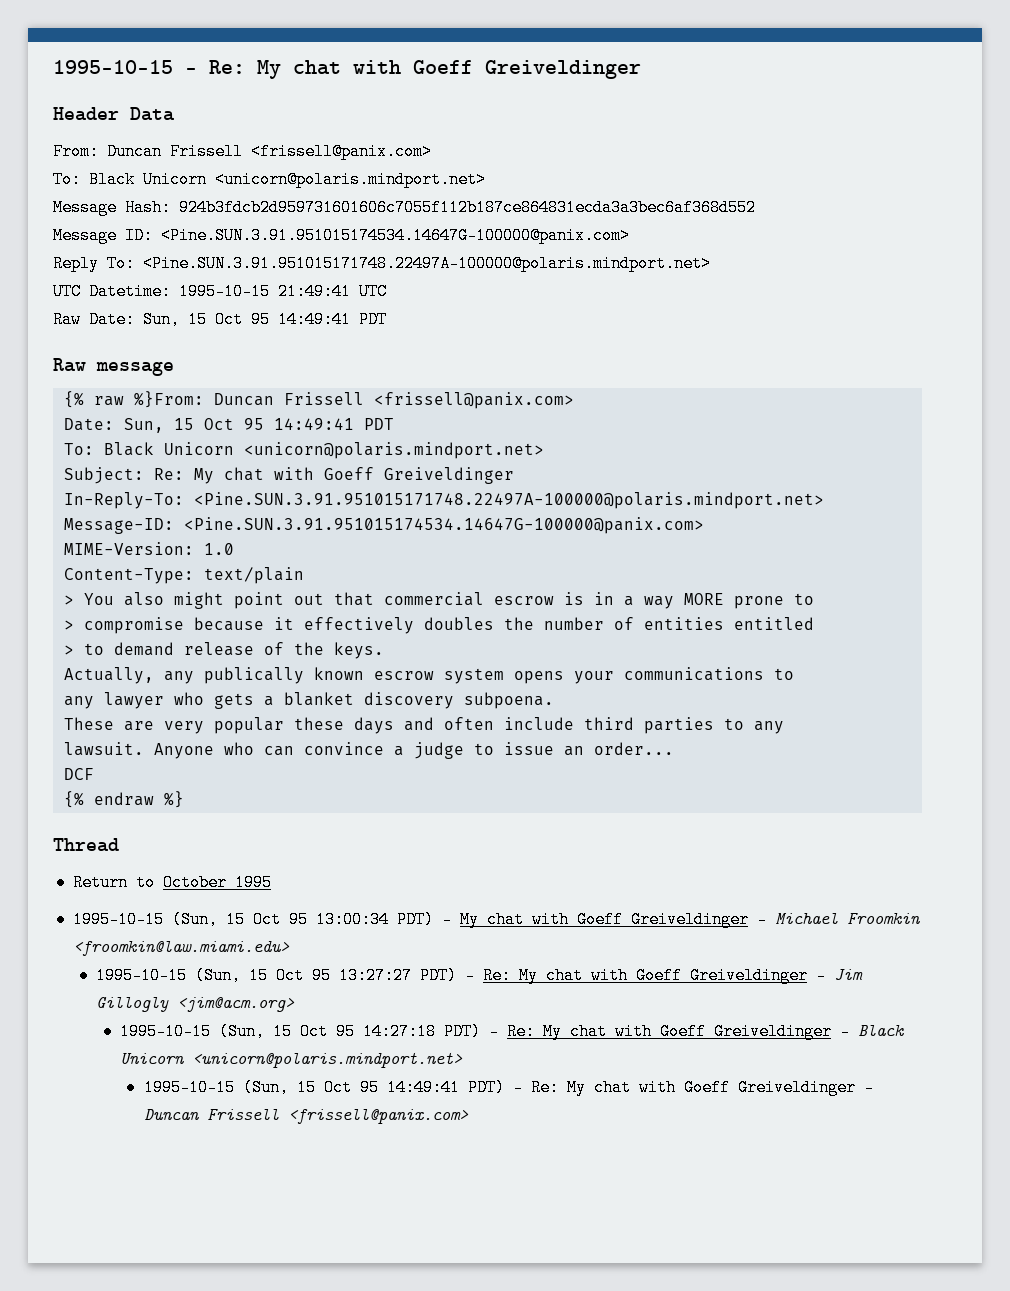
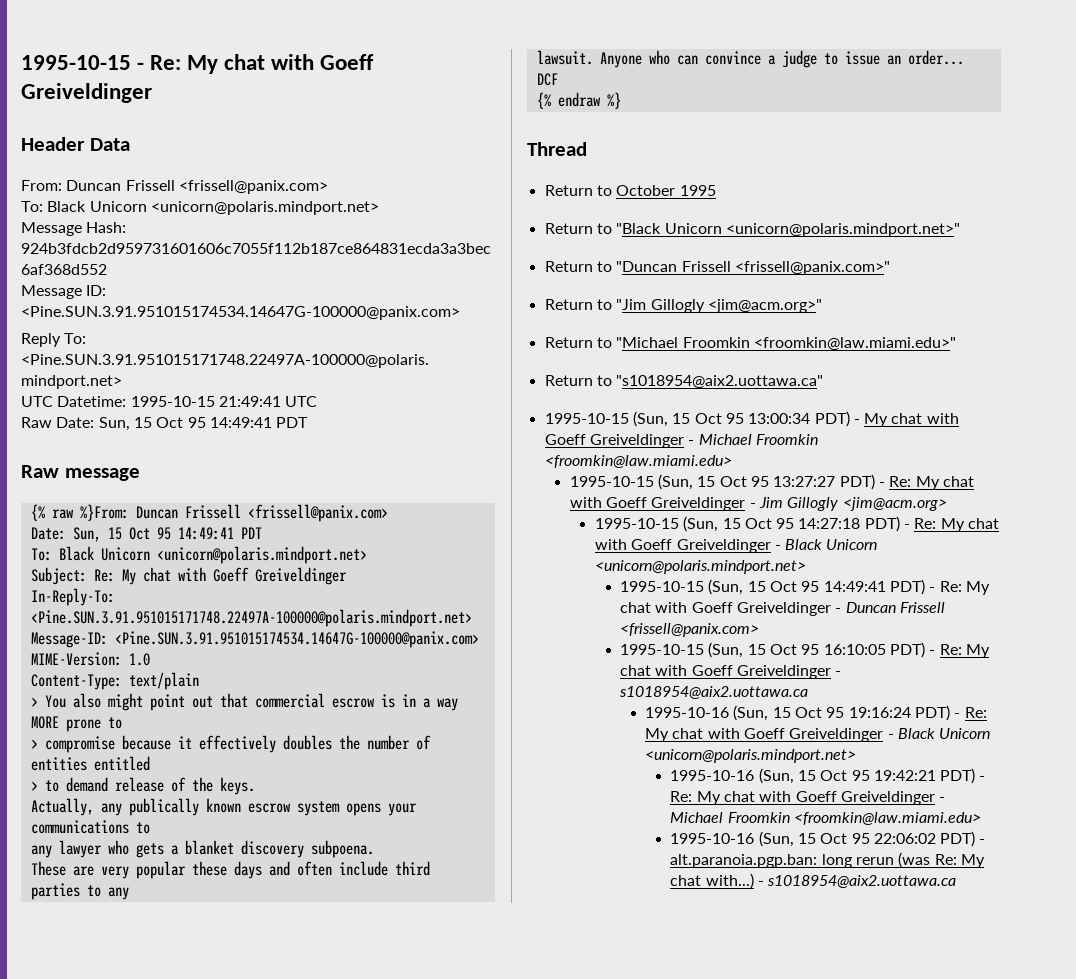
(272, 882) none -> [544,223,960,237] [544,261,890,275] [544,299,822,313] [544,337,956,350] [544,375,824,388] // Return to "Black Unicorn <unicorn@polaris.mindport.net>" // Return to "Duncan Frissell <frissell@panix.com>" // Return to "Jim Gillogly <jim@acm.org>" // Return to "Michael Froomkin <froomkin@law.miami.edu>" // Return to "s1018954@aix2.uottawa.ca"
(469, 1116) none -> [619,642,990,658] [619,665,842,679] [618,686,808,699] [645,705,987,721] [645,728,991,742] [645,749,857,763] [670,768,986,784] [670,791,946,805] [670,812,981,825] [670,831,986,847] [670,852,985,868] [670,873,957,889] // 1995-10-15 (Sun, 15 Oct 95 16:10:05 PDT) - Re: My chat with Goeff Greiveldinger - s1018954@aix2.uottawa.ca // 1995-10-16 (Sun, 15 Oct 95 19:16:24 PDT) - Re: My chat with Goeff Greiveldinger - Black Unicorn <unicorn@polaris.mindport.net> // 1995-10-16 (Sun, 15 Oct 95 19:42:21 PDT) - Re: My chat with Goeff Greiveldinger - Michael Froomkin <froomkin@law.miami.edu> // 1995-10-16 (Sun, 15 Oct 95 22:06:02 PDT) - alt.paranoia.pgp.ban: long rerun (was Re: My chat with...) - s1018954@aix2.uottawa.ca

